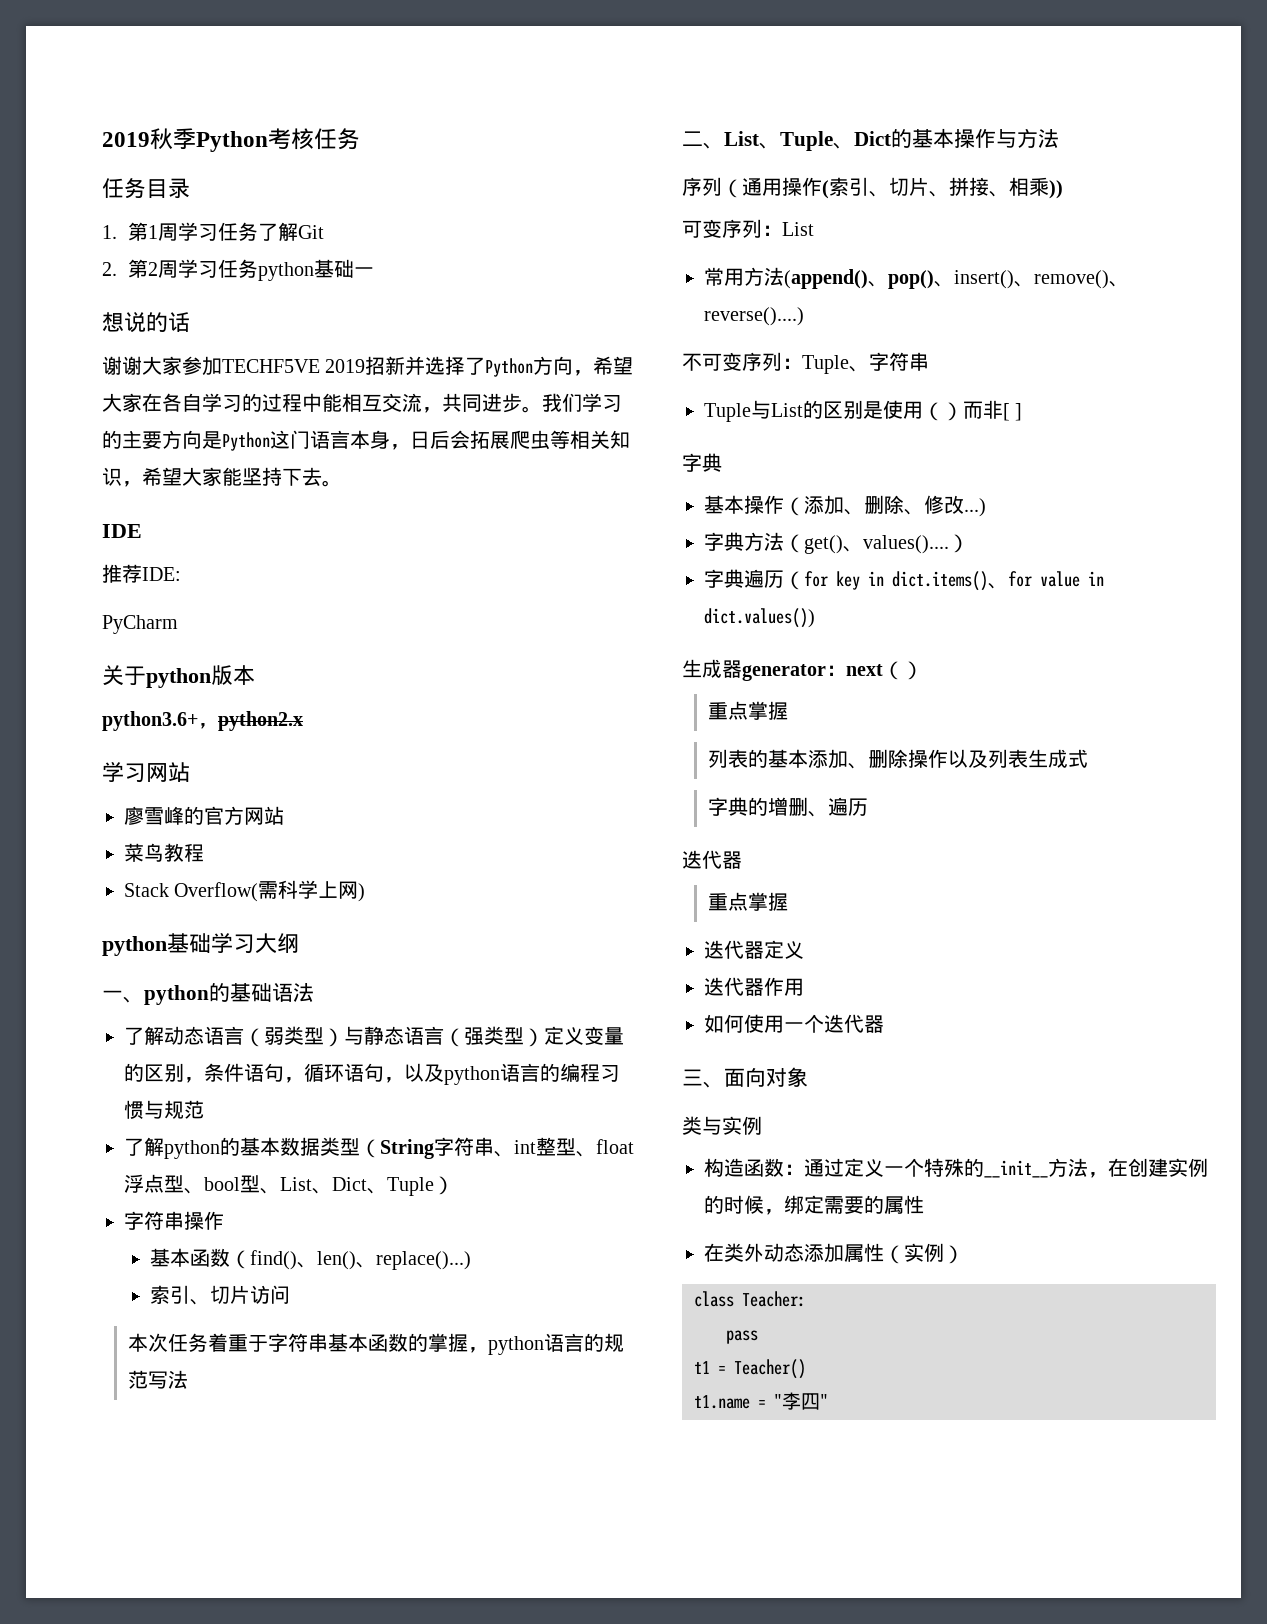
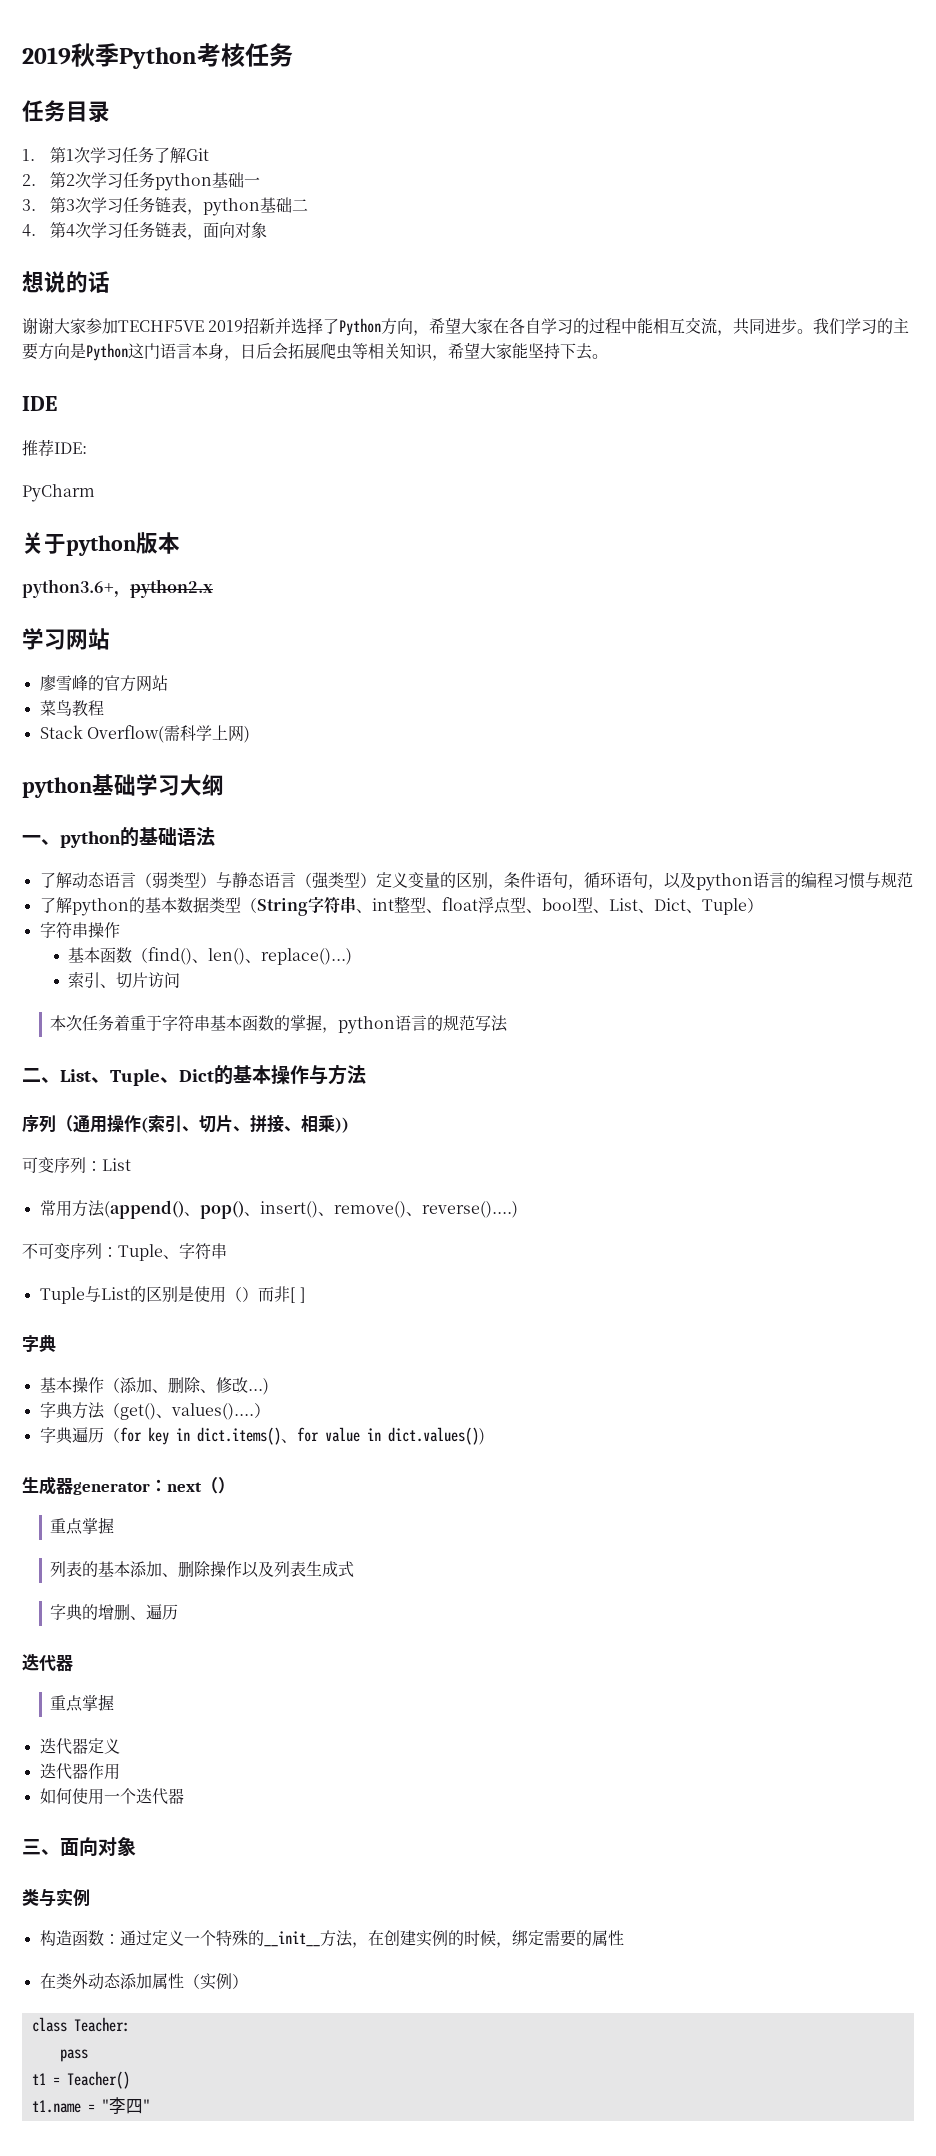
[158,223,179,241] 周 -> [74,147,91,163] 次
[158,260,179,278] 周 -> [75,172,92,188] 次
(375, 271) none -> [22,197,309,216] [22,222,268,240] // 3.第3次学习任务链表，python基础二 // 4.第4次学习任务链表，面向对象

